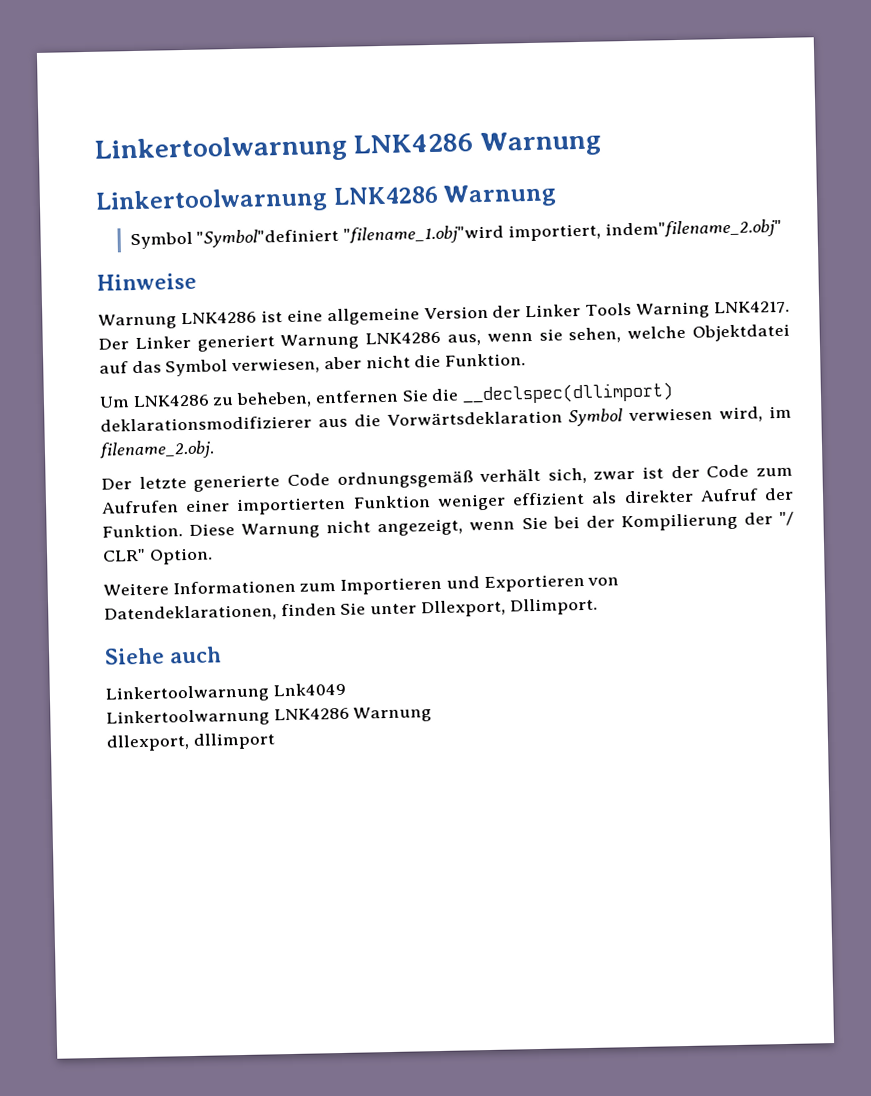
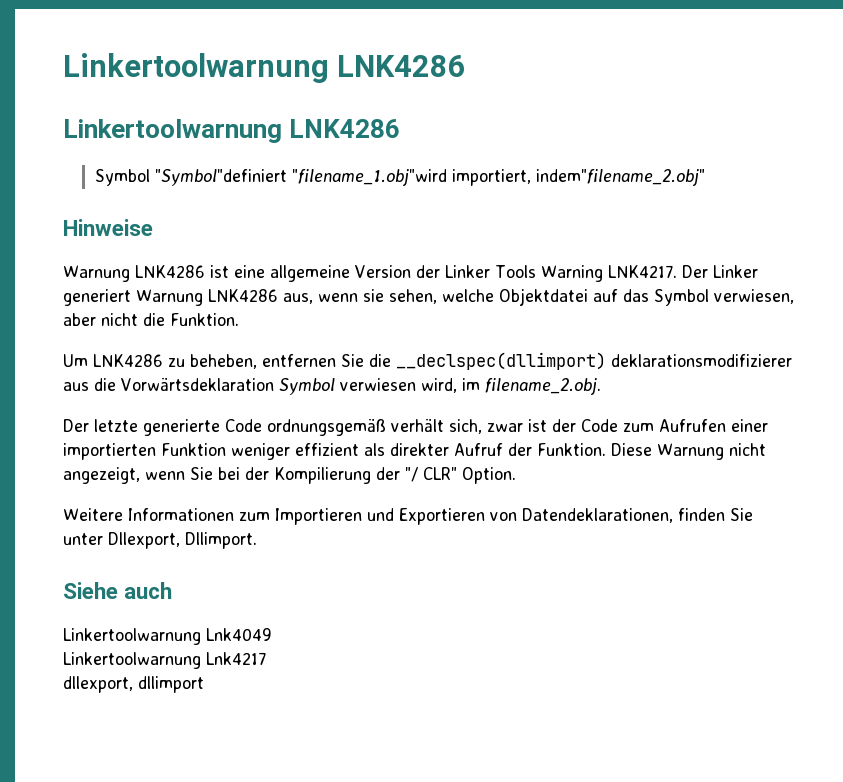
[94,130,602,165] [95,183,558,215] Linkertoolwarnung LNK4286 Warnung // Linkertoolwarnung LNK4286 Warnung -> [63,53,467,83] [63,119,401,143] Linkertoolwarnung LNK4286 // Linkertoolwarnung LNK4286
[273,706,433,723] LNK4286 Warnung -> [206,652,266,665] Lnk4217

